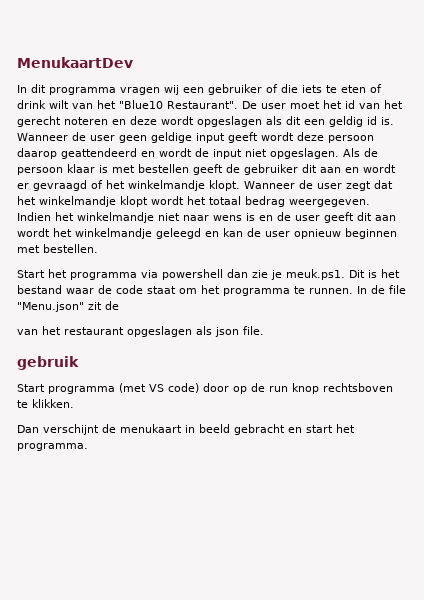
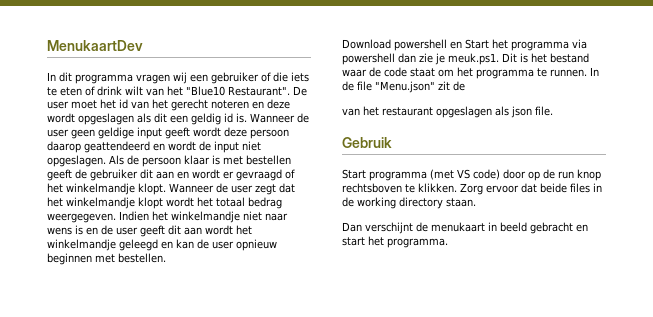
(98, 248) none -> [342,39,462,51] Download powershell en
[17,356,79,370] gebruik -> [342,137,392,148] Gebruik
(74, 403) none -> [460,183,602,195] [342,197,476,209] Zorg ervoor dat beide files in de working directory staan.

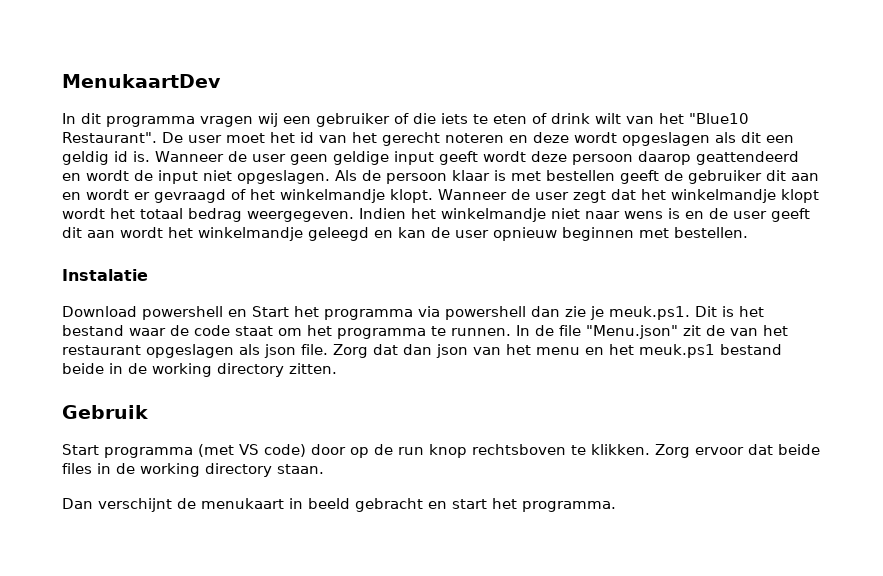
(166, 258) none -> [62,269,148,281] // Instalatie
(465, 86) // -> (725, 330) none
(553, 111) none -> [333,344,782,358] [62,363,337,377] Zorg dat dan json van het menu en het meuk.ps1 bestand beide in de working directory zitten.

